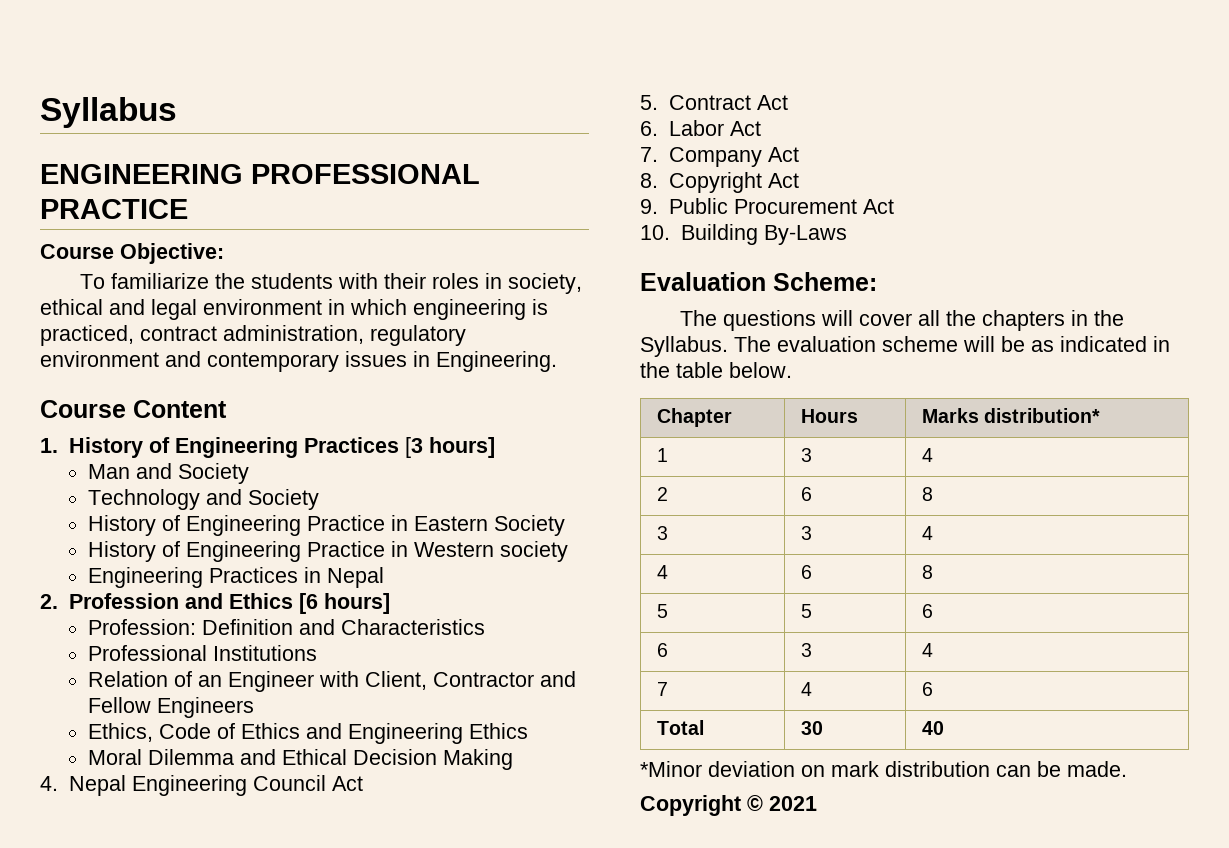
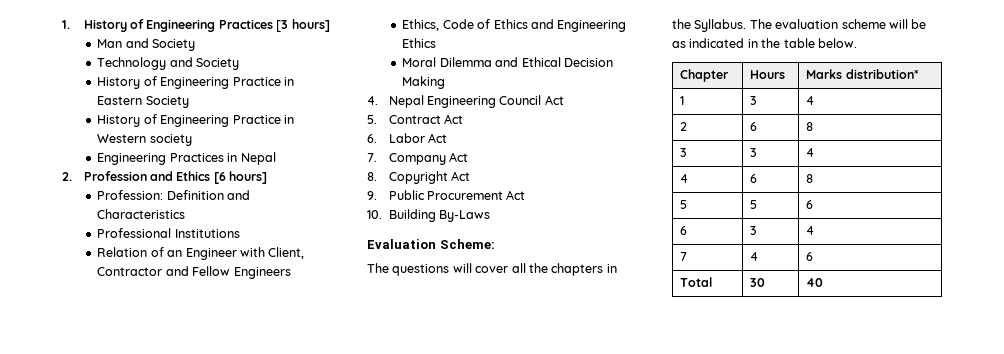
[40,97,177,128] [40,164,480,184] [40,199,188,219] [40,243,224,264] [79,273,582,294] [40,299,548,320] [40,325,466,346] [40,351,557,372] [40,400,227,418] Syllabus // ENGINEERING PROFESSIONAL PRACTICE // Course Objective: // To familiarize the students with their roles in society, ethical and legal environment in which engineering is practiced, contract administration, regulatory environment and contemporary issues in Engineering. // Course Content // -> (62, 24) none
[640,761,1127,777] [640,795,817,816] // *Minor deviation on mark distribution can be made. // Copyright © 2021 -> (823, 282) none

